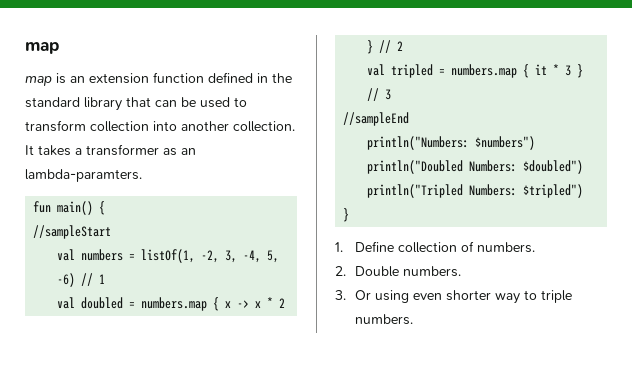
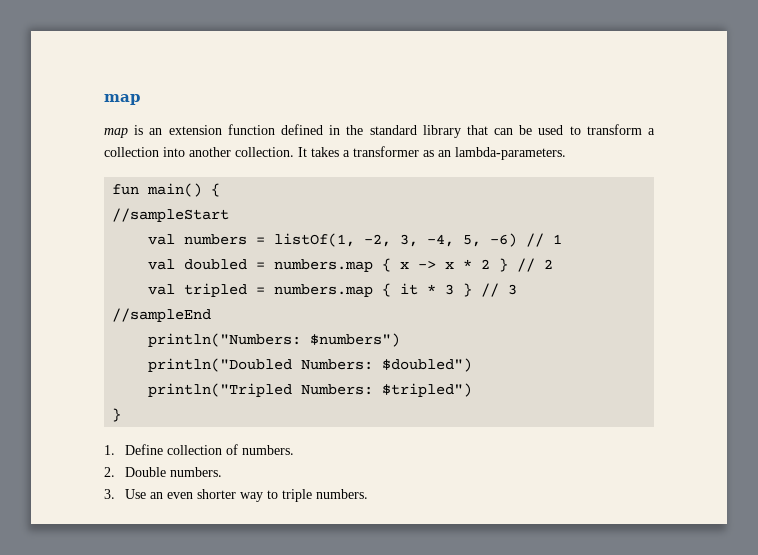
(86, 126) none -> [648,128,655,135] a
[25,169,142,182] lambda-paramters. -> [455,147,566,160] lambda-parameters.
[354,290,409,303] Or using -> [124,489,163,499] Use an

